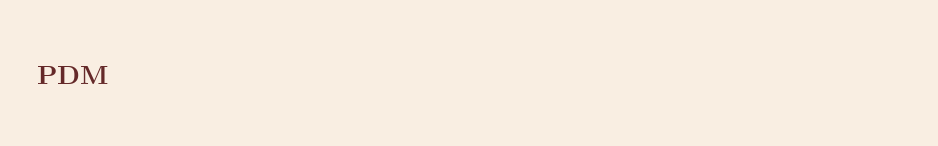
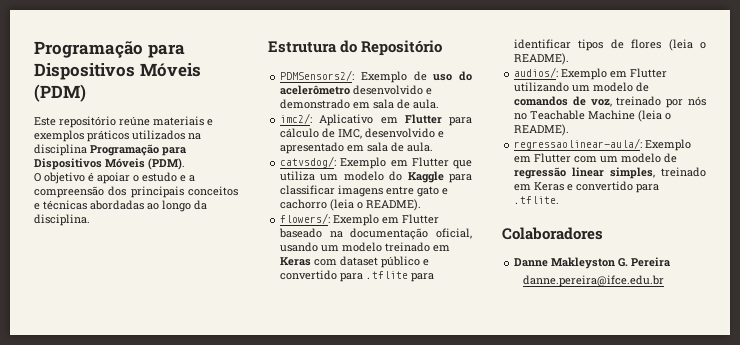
[37,66,108,84] PDM -> [34,41,185,58] [34,63,201,80] [34,84,86,102] [34,116,213,128] [34,130,201,142] [34,144,186,156] [34,158,185,170] [34,172,195,184] [34,186,238,198] [34,200,207,212] [34,214,90,226] [268,40,443,56] [280,70,472,83] [280,85,433,95] [280,99,440,109] [280,113,472,126] [280,128,445,139] [280,142,434,154] [280,156,472,169] [280,171,472,183] [280,185,449,197] [280,199,422,211] [280,213,440,226] [279,228,472,240] [280,242,451,252] [280,256,430,268] [280,270,435,282] [514,39,706,51] [514,53,570,65] [514,67,668,80] [514,82,650,92] [514,96,706,108] [514,110,672,122] [514,124,570,136] [514,138,692,151] [514,153,678,163] [514,167,706,179] [514,181,660,193] [514,196,560,204] [502,227,603,240] [514,257,671,269] [523,275,665,287] Programação para Dispositivos Móveis (PDM) // Este repositório reúne materiais e exemplos práticos utilizados na disciplina Programação para Dispositivos Móveis (PDM). // O objetivo é apoiar o estudo e a compreensão dos principais conceitos e técnicas abordadas ao longo da disciplina. // Estrutura do Repositório // PDMSensors2/: Exemplo de uso do acelerômetro desenvolvido e demonstrado em sala de aula. // imc2/: Aplicativo em Flutter para cálculo de IMC, desenvolvido e apresentado em sala de aula. // catvsdog/: Exemplo em Flutter que utiliza um modelo do Kaggle para classificar imagens entre gato e cachorro (leia o README). // flowers/: Exemplo em Flutter baseado na documentação oficial, usando um modelo treinado em Keras com dataset público e convertido para .tflite para identificar tipos de flores (leia o README). // audios/: Exemplo em Flutter utilizando um modelo de comandos de voz, treinado por nós no Teachable Machine (leia o README). // regressaolinear-aula/: Exemplo em Flutter com um modelo de regressão linear simples, treinado em Keras e convertido para .tflite. // Colaboradores // Danne Makleyston G. Pereira // danne.pereira@ifce.edu.br

